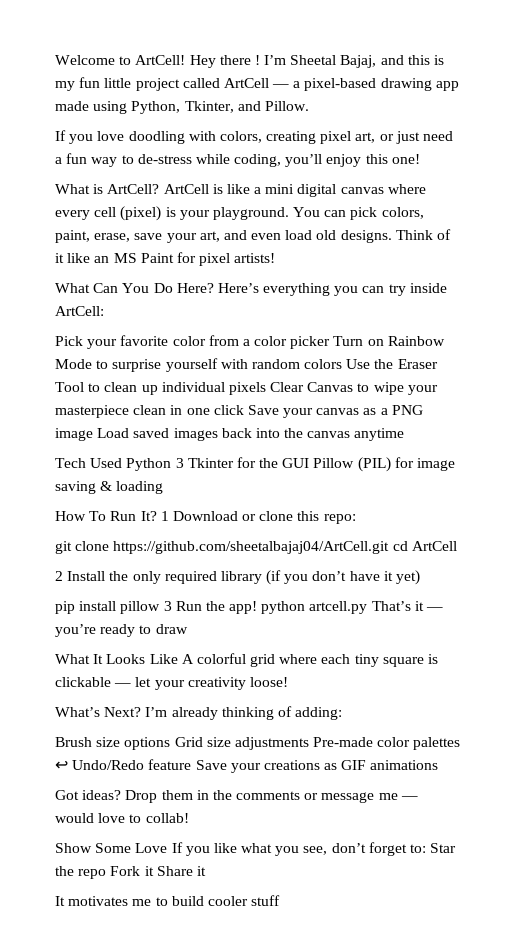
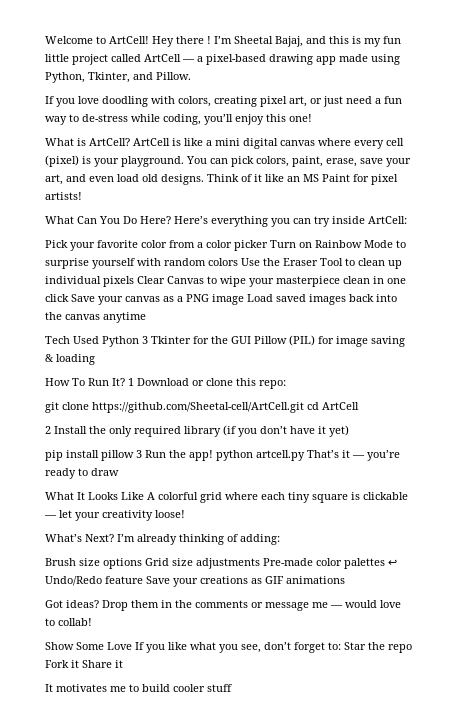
[113,541,390,554] https://github.com/sheetalbajaj04/ArtCell.git -> [92,402,304,413] https://github.com/Sheetal-cell/ArtCell.git

